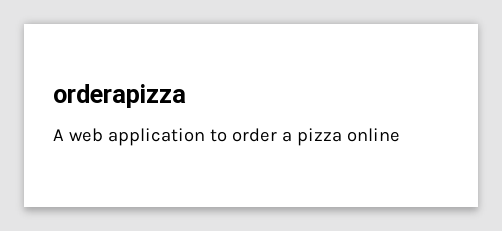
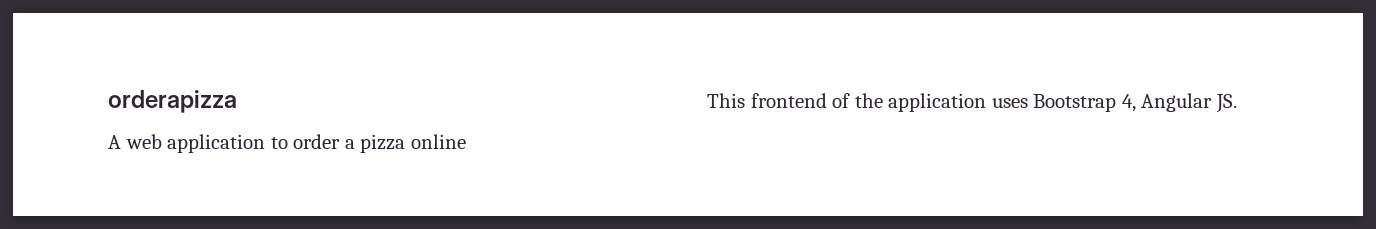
(400, 135) none -> [707,93,1237,113] // This frontend of the application uses Bootstrap 4, Angular JS.

